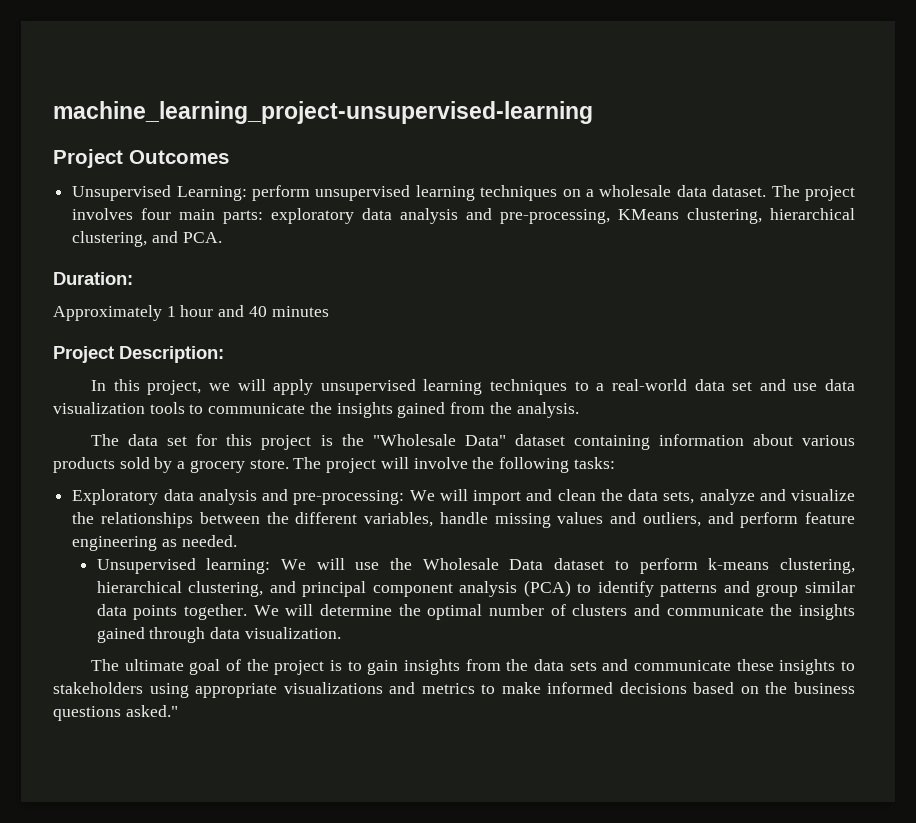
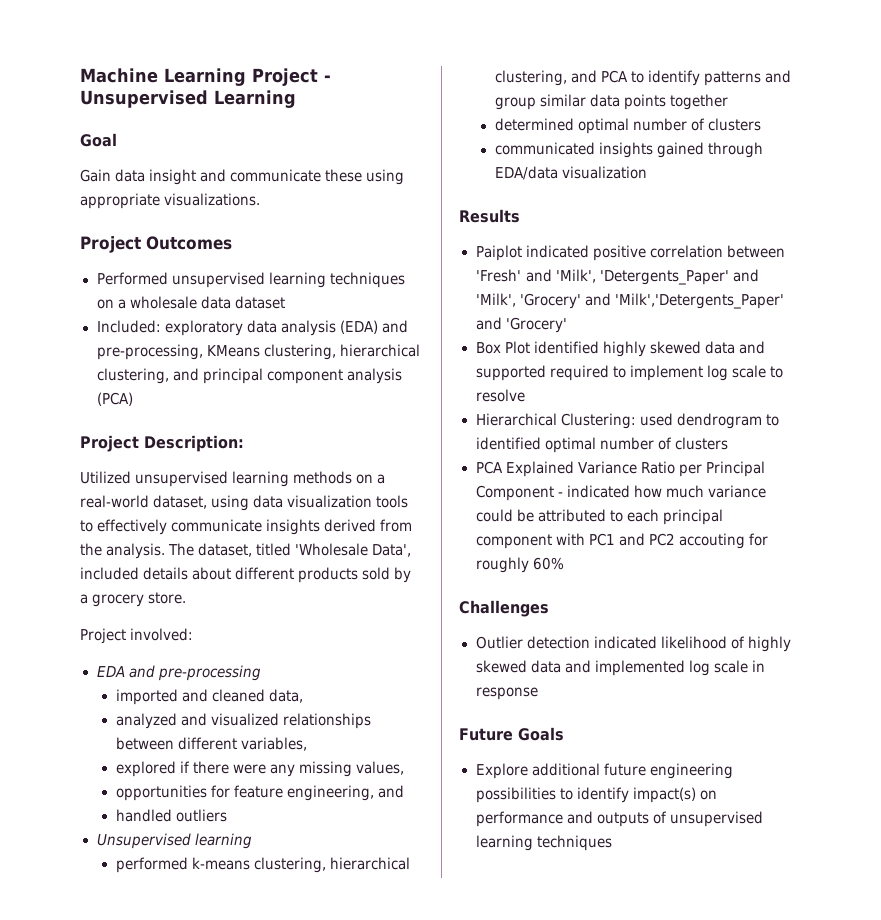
[53,101,593,124] machine_learning_project-unsupervised-learning -> [80,68,331,86] [80,90,296,108] [80,133,117,147] [80,169,405,185] [80,193,261,209] Machine Learning Project - Unsupervised Learning // Goal // Gain data insight and communicate these using appropriate visualizations.
[72,185,311,201] Unsupervised Learning: perform -> [96,272,168,285] Performed
[712,185,856,201] [72,208,264,224] dataset. The project involves four main parts: -> [234,296,285,309] [96,320,161,333] dataset // Included:
(459, 216) none -> [339,320,378,334] (EDA)
[182,232,222,243] [53,272,133,285] [53,305,329,321] [53,346,224,363] [91,379,855,395] [53,402,579,418] [91,434,855,450] [53,457,615,473] [72,489,855,505] [72,512,855,528] [72,535,237,551] [96,558,855,574] [96,580,571,597] PCA. // Duration: // Approximately 1 hour and 40 minutes // Project Description: // In this project, we will apply unsupervised learning techniques to a real-world data set and use data visualization tools to communicate the insights gained from the analysis. // The data set for this project is the "Wholesale Data" dataset containing information about various products sold by a grocery store. The project will involve the following tasks: // Exploratory data analysis and pre-processing: We will import and clean the data sets, analyze and visualize the relationships between the different variables, handle missing values and outliers, and perform feature engineering as needed. // Unsupervised learning: We will use the Wholesale Data dataset to perform k-means clustering, hierarchical clustering, and principal component analysis (PCA) -> [202,368,402,384] [96,392,133,406] [80,435,244,452] [80,471,386,487] [80,495,409,511] [80,519,413,535] [80,543,412,559] [80,567,412,583] [80,592,187,607] [80,628,194,644] [96,665,261,681] [115,689,304,705] [115,713,372,729] [115,737,308,751] [115,761,405,777] [115,785,405,801] [115,809,227,822] [96,833,252,849] [115,857,411,873] [494,70,629,86] principal component analysis (PCA) // Project Description: // Utilized unsupervised learning methods on a real-world dataset, using data visualization tools to effectively communicate insights derived from the analysis. The dataset, titled 'Wholesale Data', included details about different products sold by a grocery store. // Project involved: // EDA and pre-processing // imported and cleaned data, // analyzed and visualized relationships between different variables, // explored if there were any missing values, // opportunities for feature engineering, and // handled outliers // Unsupervised learning // performed k-means clustering, hierarchical clustering, and PCA
[183,604,856,620] [96,627,341,643] [91,659,855,675] [53,682,856,698] [53,705,178,721] together. We will determine the optimal number of clusters and communicate the insights gained through data visualization. // The ultimate goal of the project is to gain insights from the data sets and communicate these insights to stakeholders using appropriate visualizations and metrics to make informed decisions based on the business questions asked." -> [670,94,729,110] [494,118,762,134] [494,142,764,158] [494,166,647,180] [459,209,520,223] [475,245,785,261] [475,269,759,285] [475,293,784,309] [475,317,567,333] [475,341,765,357] [475,365,783,381] [475,389,525,402] [475,413,779,429] [475,437,728,453] [475,461,765,477] [475,485,766,501] [475,509,723,525] [475,533,768,549] [475,557,564,573] [459,600,549,617] [475,636,791,652] [475,660,765,676] [475,687,538,700] [459,727,564,741] [475,763,733,779] [475,787,717,803] [475,811,763,827] [475,835,612,851] together // determined optimal number of clusters // communicated insights gained through EDA/data visualization // Results // Paiplot indicated positive correlation between 'Fresh' and 'Milk', 'Detergents_Paper' and 'Milk', 'Grocery' and 'Milk','Detergents_Paper' and 'Grocery' // Box Plot identified highly skewed data and supported required to implement log scale to resolve // Hierarchical Clustering: used dendrogram to identified optimal number of clusters // PCA Explained Variance Ratio per Principal Component - indicated how much variance could be attributed to each principal component with PC1 and PC2 accouting for roughly 60% // Challenges // Outlier detection indicated likelihood of highly skewed data and implemented log scale in response // Future Goals // Explore additional future engineering possibilities to identify impact(s) on performance and outputs of unsupervised learning techniques

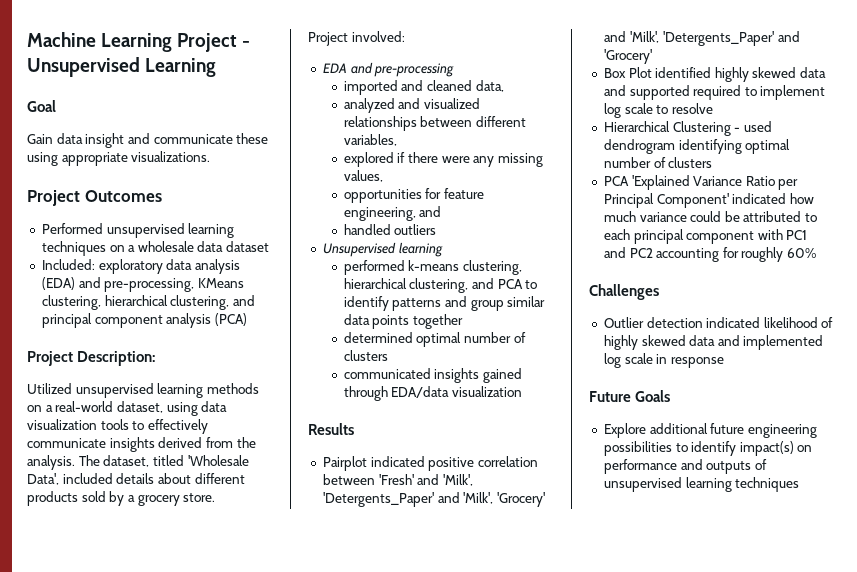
[475,245,522,261] Paiplot -> [322,456,367,471] Pairplot
[614,293,784,309] 'Milk','Detergents_Paper' -> [629,31,775,46] 'Milk', 'Detergents_Paper'
[560,413,779,429] [475,437,541,450] Clustering: used dendrogram to identified -> [672,121,772,136] [603,139,742,154] Clustering - used dendrogram identifying
[505,461,574,477] Explained -> [631,175,690,190] 'Explained
[475,485,563,501] Component - -> [656,193,729,208] Component'
[678,533,745,549] accouting -> [656,248,720,262] accounting

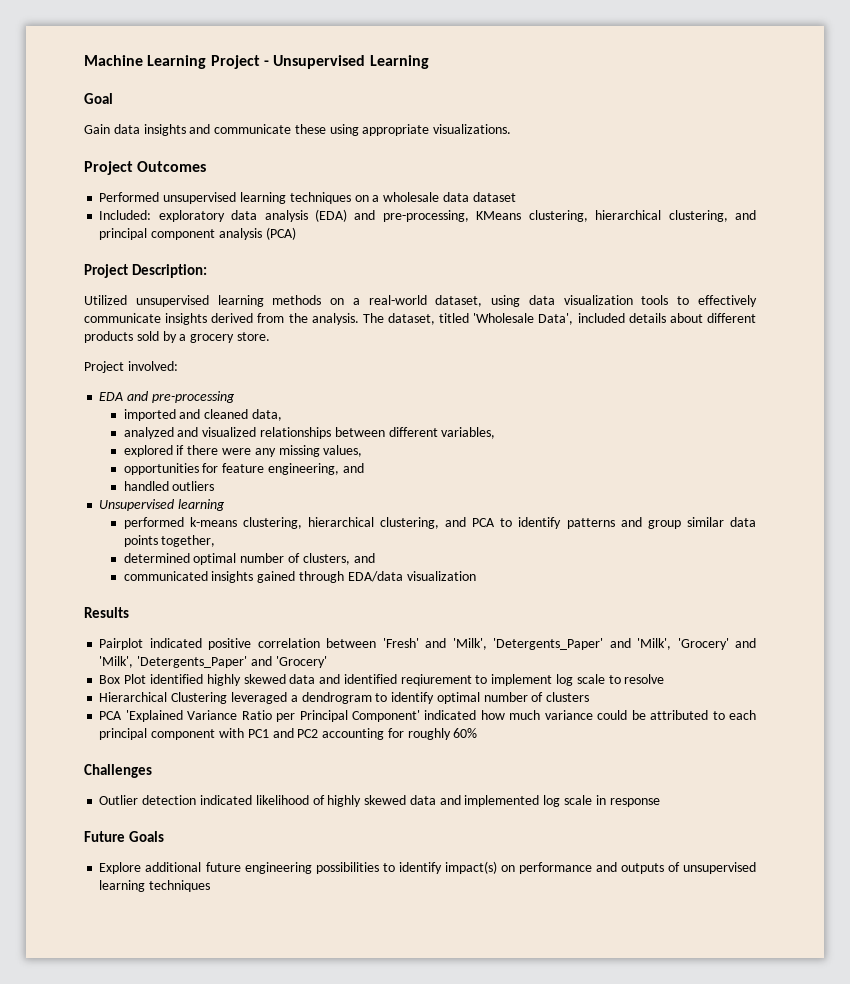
[85,133,125,148] insight -> [143,124,186,136] insights
[413,314,464,329] together -> [161,535,216,547] together,
[343,350,388,361] clusters -> [302,553,375,565] clusters, and
[629,85,742,100] supported required -> [343,674,472,686] identified reqiurement
[734,121,772,132] [603,139,742,154] - used dendrogram identifying -> [230,692,435,704] leveraged a dendrogram to identify

